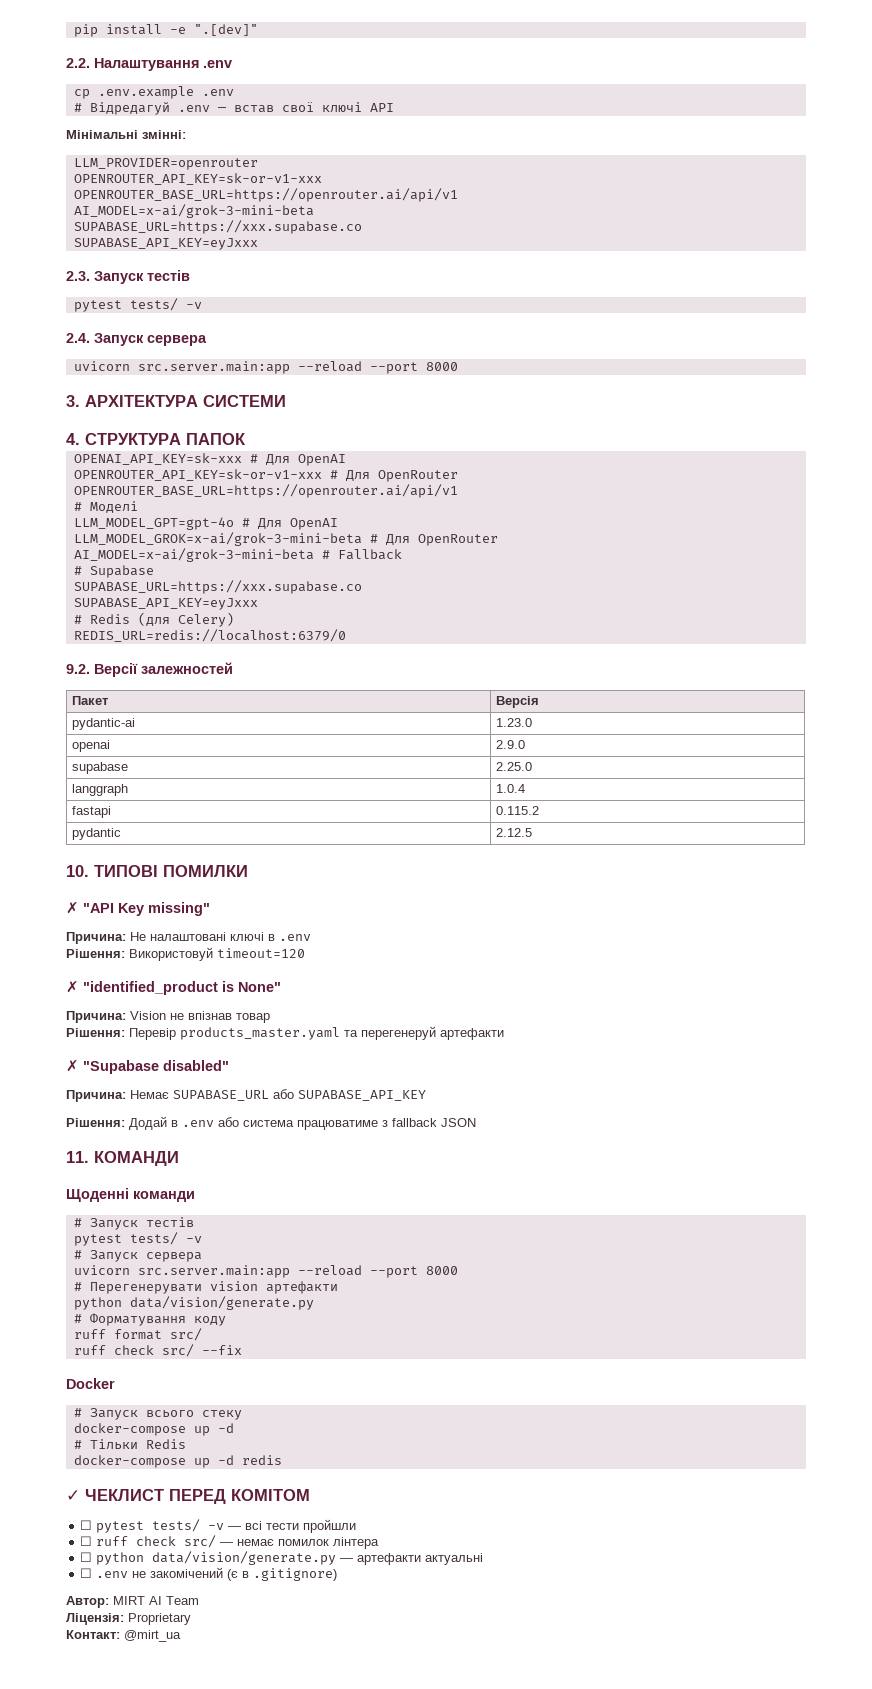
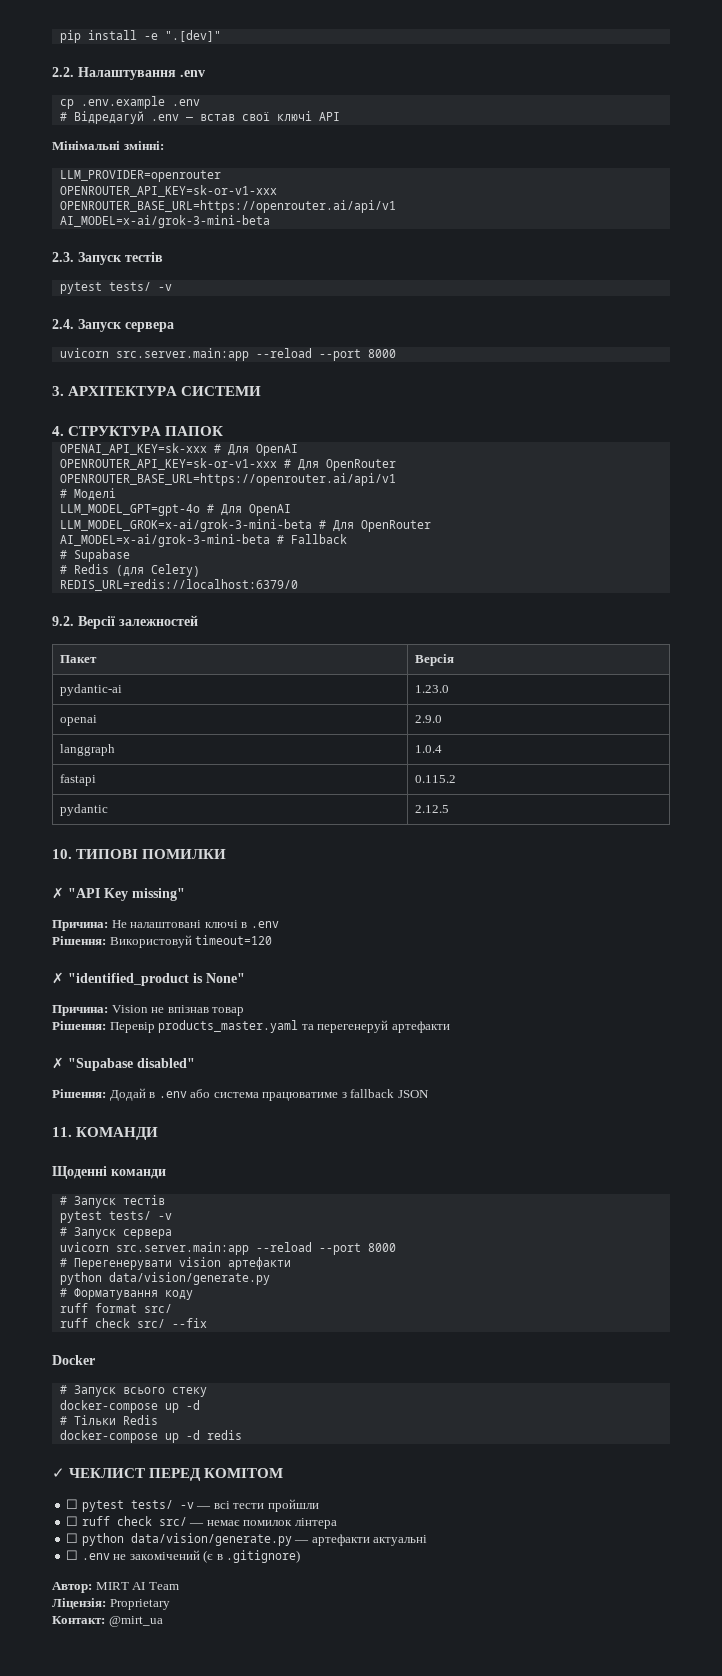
[73,220,362,234] [73,238,258,250] // SUPABASE_URL=https://xxx.supabase.co // SUPABASE_API_KEY=eyJxxx -> (270, 221) none
[73,580,362,594] [73,598,258,610] // SUPABASE_URL=https://xxx.supabase.co // SUPABASE_API_KEY=eyJxxx -> (130, 555) none
[72,762,129,774] [496,762,533,771] // supabase | 2.25.0 -> (443, 719) none
[66,1089,426,1102] // Причина: Немає SUPABASE_URL або SUPABASE_API_KEY -> (195, 1063) none

